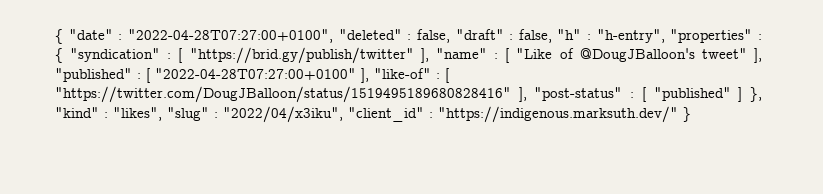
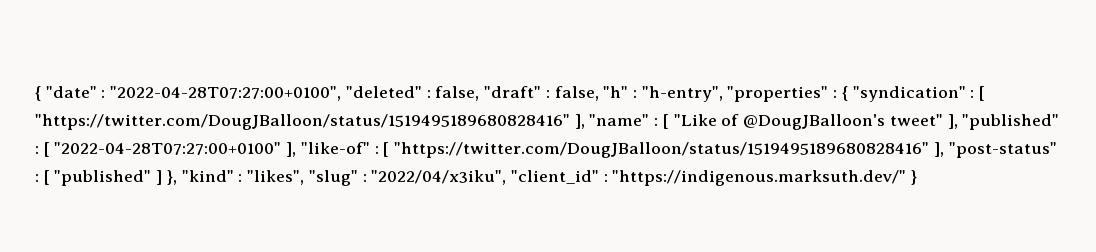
[189,47,414,64] "https://brid.gy/publish/twitter" -> [35,114,570,130] "https://twitter.com/DougJBalloon/status/1519495189680828416"

